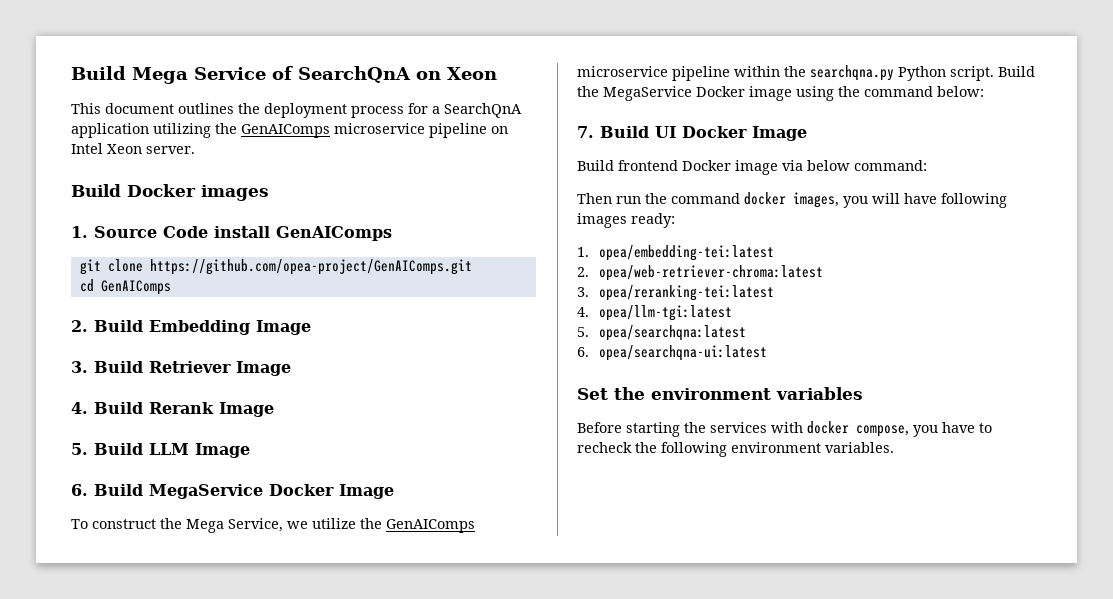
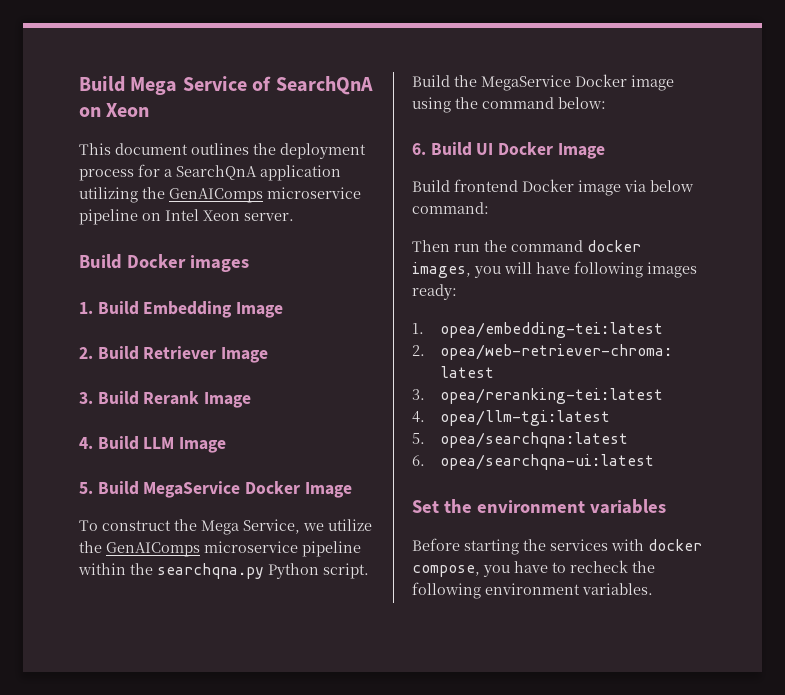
[94,226,392,241] [79,259,472,275] [79,279,171,295] [71,320,88,332] Source Code install GenAIComps // git clone https://github.com/opea-project/GenAIComps.git // cd GenAIComps // 2. -> (93, 308) none
[71,361,88,373] 3. -> [79,347,93,359] 2.
[71,402,88,414] 4. -> [79,392,93,404] 3.
[71,443,88,455] 5. -> [79,437,93,449] 4.
[71,484,88,496] 6. -> [79,482,93,494] 5.
[577,126,594,138] 7. -> [412,143,426,155] 6.

